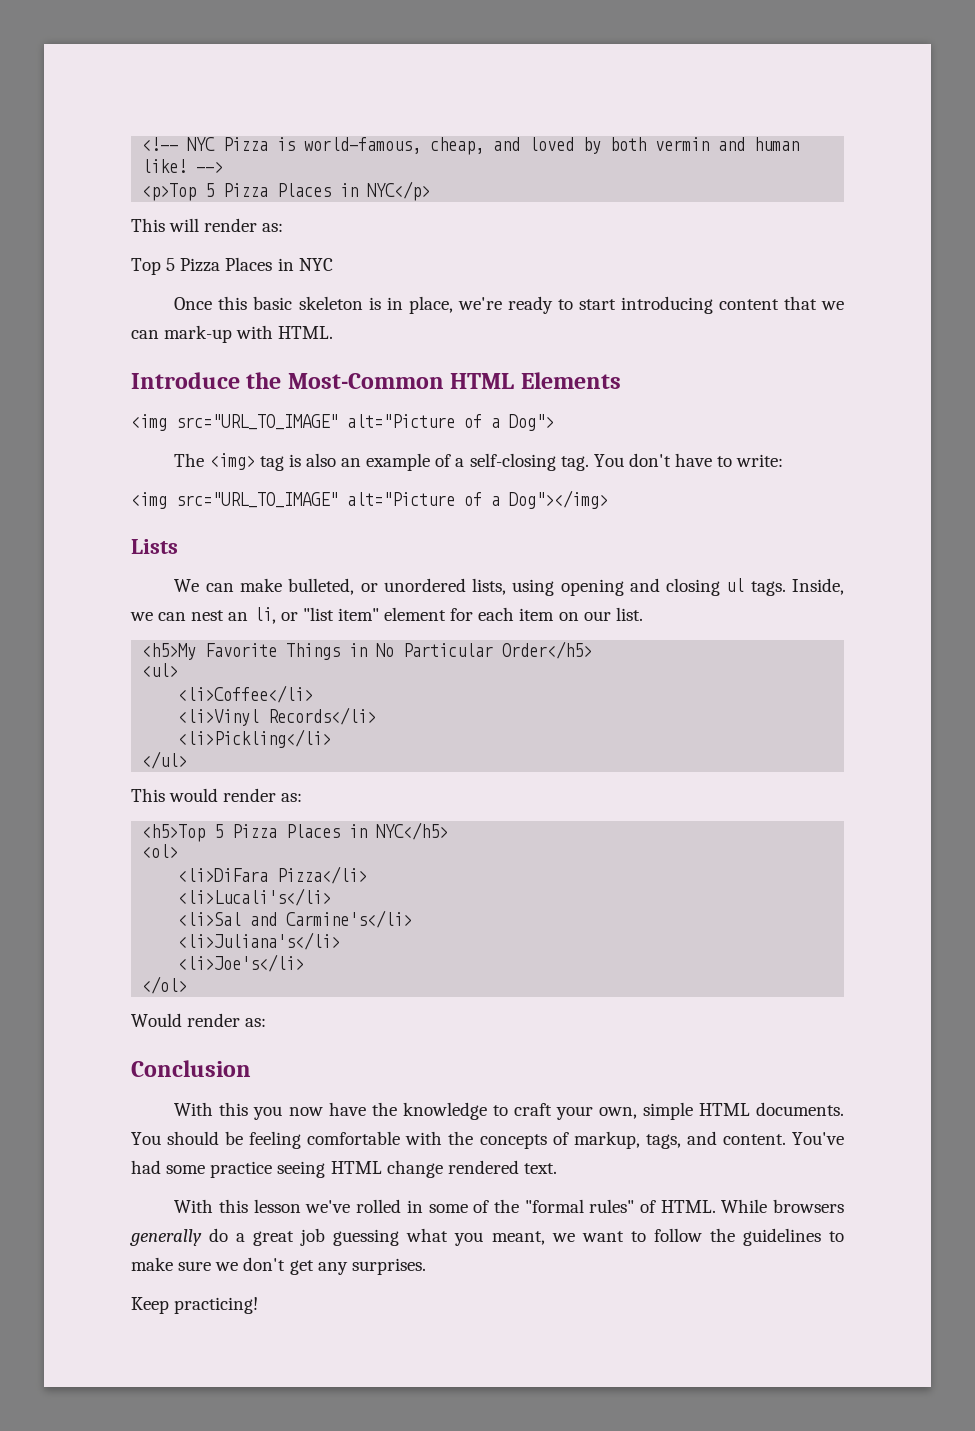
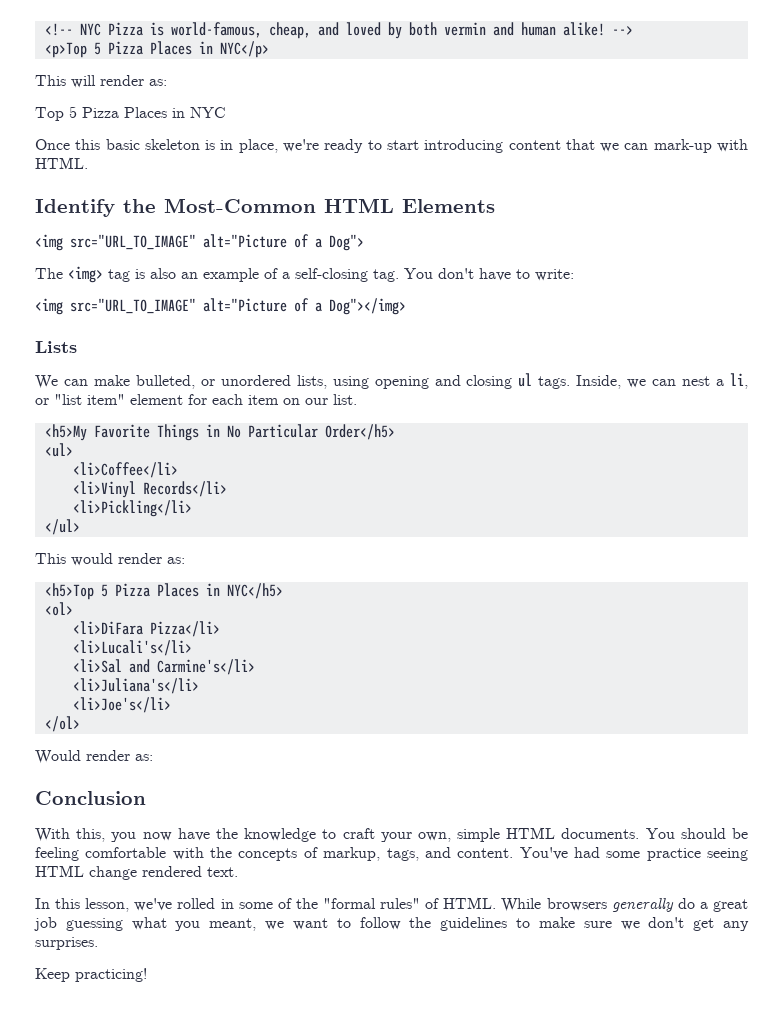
[142,159,188,173] like! -> [562,22,605,36] alike!
[131,372,240,389] Introduce -> [35,199,115,217] Identify
[228,612,249,621] an -> [716,379,725,386] a
[219,1102,249,1116] this -> [76,828,106,842] this,
[174,1199,301,1213] With this lesson -> [35,898,130,912] In this lesson,

